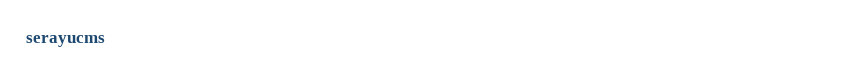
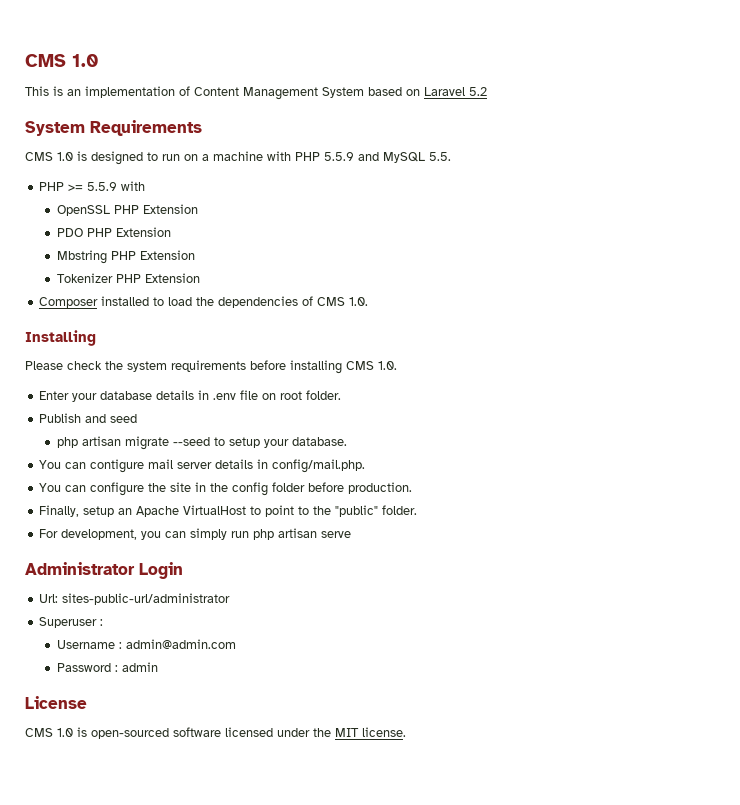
[26,35,105,47] serayucms -> [25,54,98,67] [25,86,487,100] [25,120,202,136] [25,151,451,165] [39,181,146,191] [56,204,198,216] [56,227,171,237] [56,250,195,264] [56,273,200,283] [39,296,369,308] [25,330,96,346] [25,360,397,374] [39,390,342,402] [39,413,138,423] [56,436,347,450] [39,459,366,473] [39,482,413,496] [39,505,418,517] [39,528,352,540] [25,562,183,579] [39,593,231,605] [39,617,104,628] [56,639,236,649] [56,662,158,672] [25,696,87,709] [25,727,406,739] CMS 1.0 // This is an implementation of Content Management System based on Laravel 5.2 // System Requirements // CMS 1.0 is designed to run on a machine with PHP 5.5.9 and MySQL 5.5. // PHP >= 5.5.9 with // OpenSSL PHP Extension // PDO PHP Extension // Mbstring PHP Extension // Tokenizer PHP Extension // Composer installed to load the dependencies of CMS 1.0. // Installing // Please check the system requirements before installing CMS 1.0. // Enter your database details in .env file on root folder. // Publish and seed // php artisan migrate --seed to setup your database. // You can contigure mail server details in config/mail.php. // You can configure the site in the config folder before production. // Finally, setup an Apache VirtualHost to point to the "public" folder. // For development, you can simply run php artisan serve // Administrator Login // Url: sites-public-url/administrator // Superuser : // Username : admin@admin.com // Password : admin // License // CMS 1.0 is open-sourced software licensed under the MIT license.

